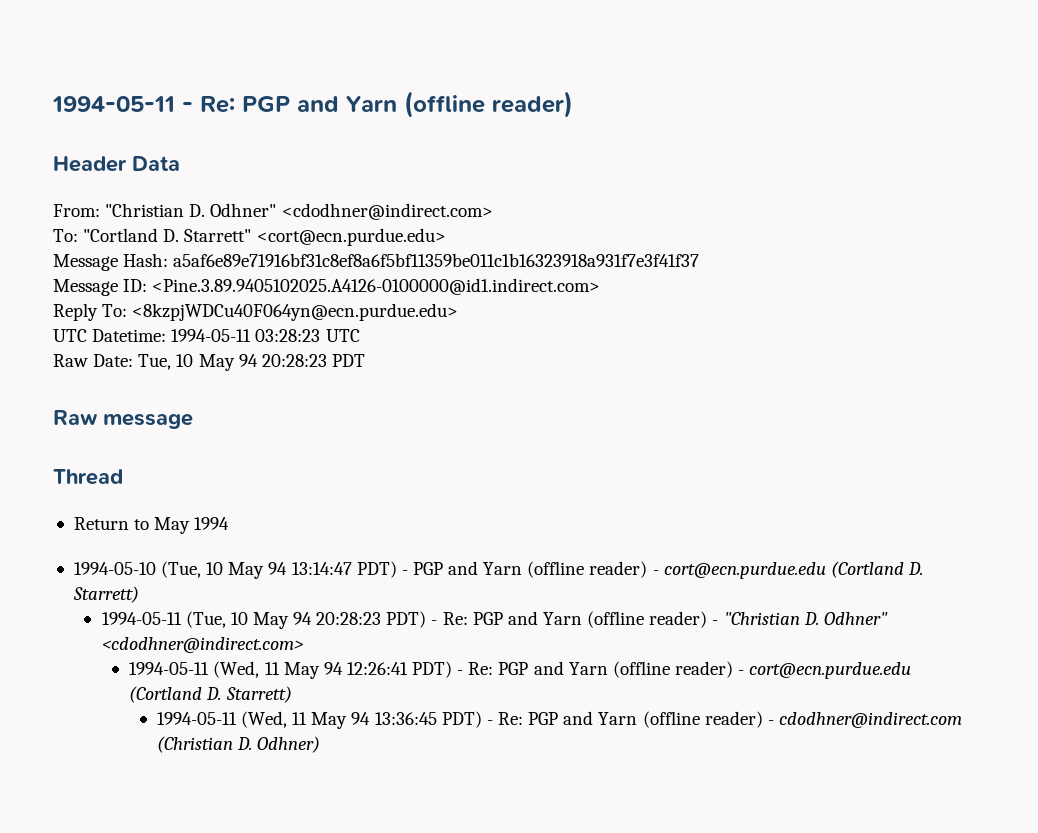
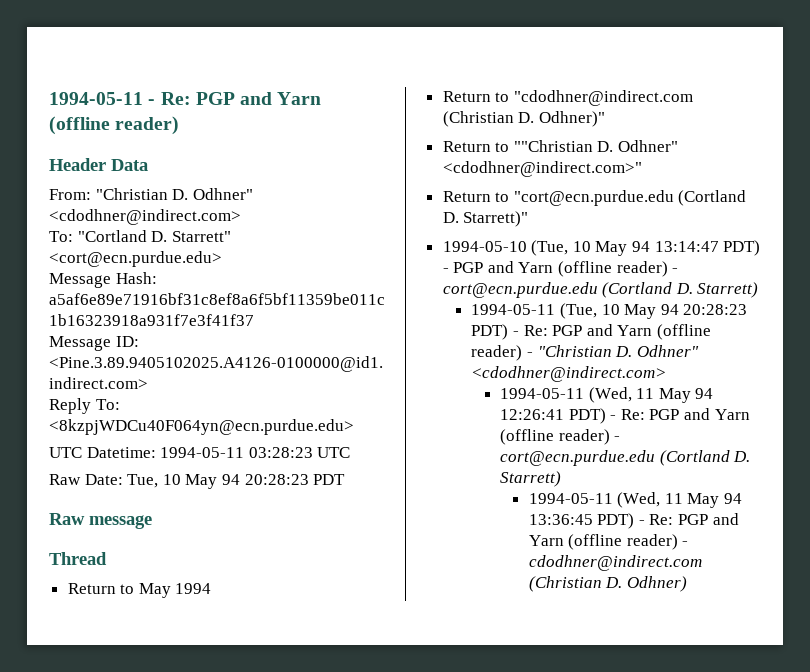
(230, 523) none -> [442,90,693,106] [442,111,605,127] [442,140,679,152] [442,161,642,177] [442,190,747,206] [442,211,529,227] // Return to "cdodhner@indirect.com (Christian D. Odhner)" // Return to ""Christian D. Odhner" <cdodhner@indirect.com>" // Return to "cort@ecn.purdue.edu (Cortland D. Starrett)"

